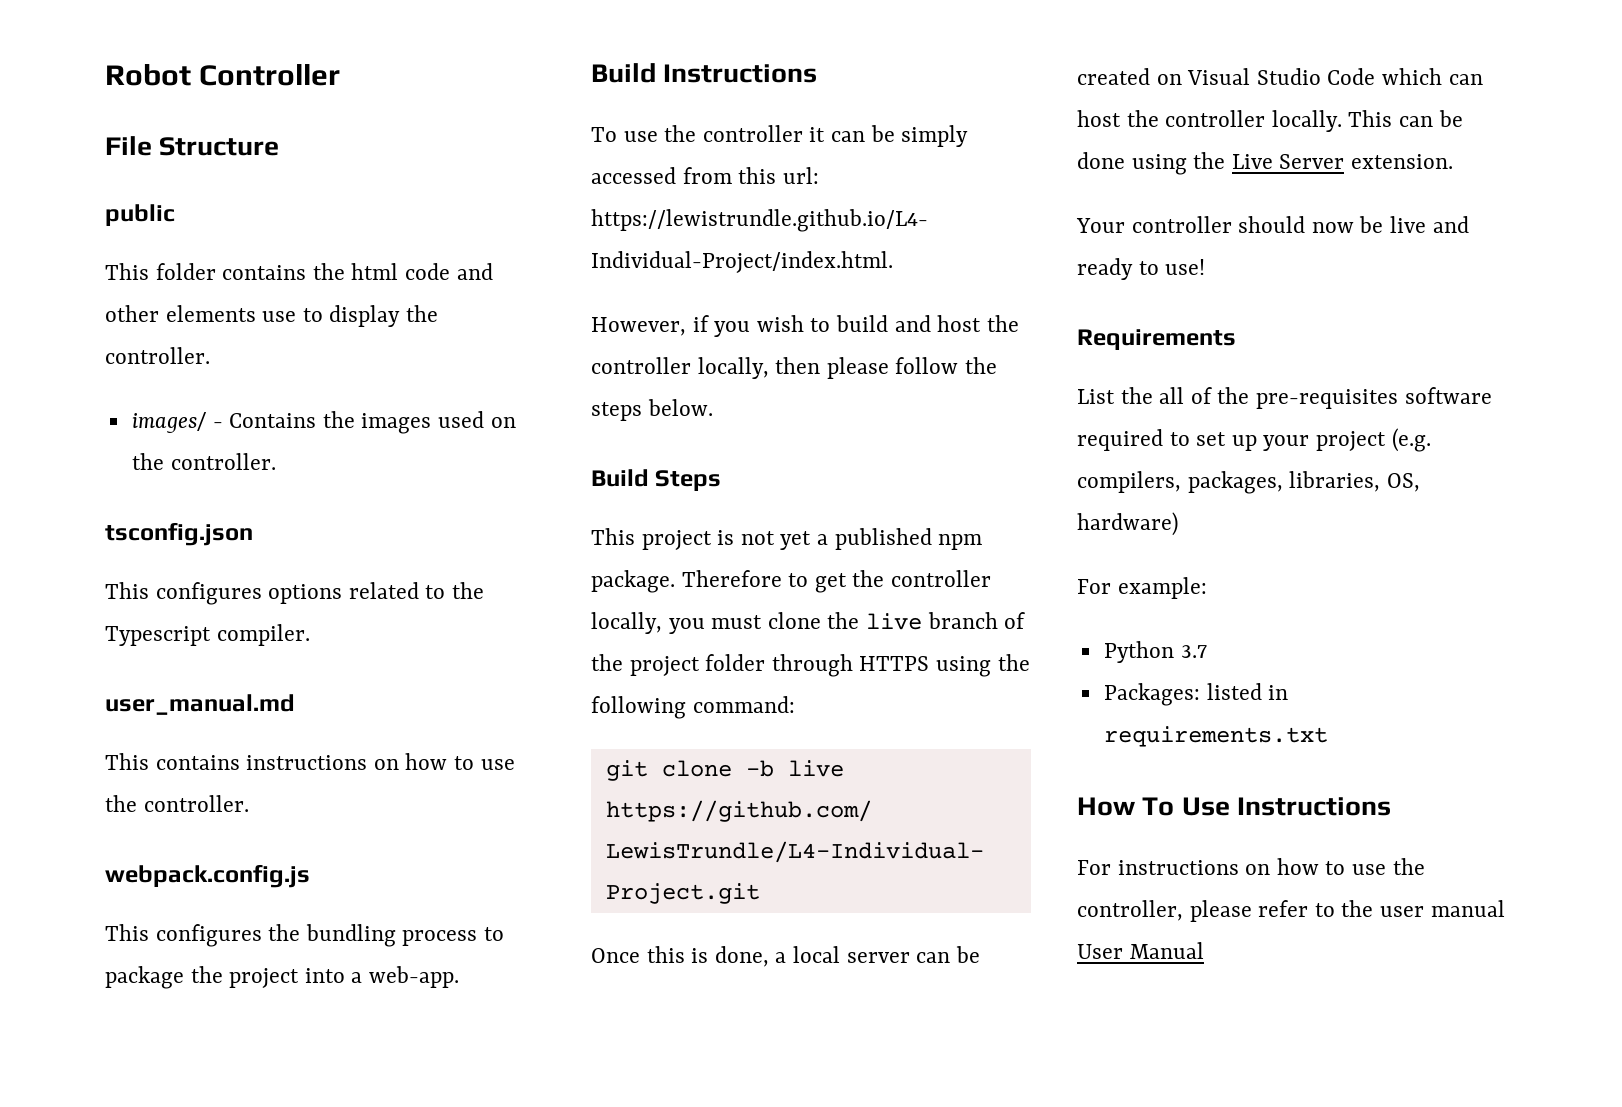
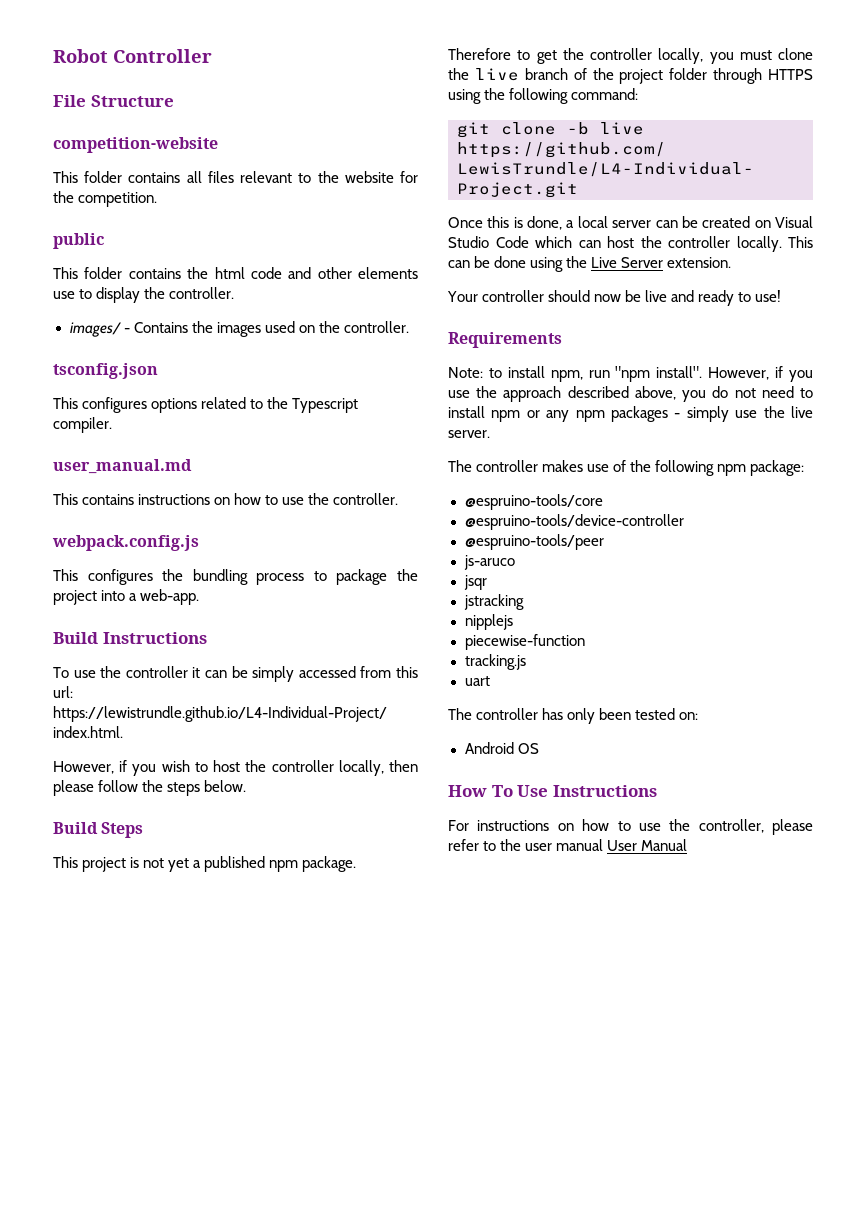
(280, 146) none -> [53,137,218,153] [53,171,419,183] [53,191,158,207] // competition-website // This folder contains all files relevant to the website for the competition.
[836,315,931,332] build and -> (208, 767) none
[1077,387,1492,409] [1077,428,1431,452] [1077,471,1420,494] [1077,512,1178,536] [1077,577,1207,599] [1103,641,1207,663] [1103,683,1289,706] [1103,726,1328,747] List the all of the pre-requisites software required to set up your project (e.g. compilers, packages, libraries, OS, hardware) // For example: // Python 3.7 // Packages: listed in requirements.txt -> [448,366,813,382] [448,386,813,402] [448,406,813,422] [448,430,490,438] [448,460,805,476] [464,494,603,510] [464,514,684,530] [464,534,604,550] [463,555,515,570] [463,575,487,590] [463,594,524,610] [464,614,513,630] [464,634,585,650] [464,654,526,670] [464,676,490,686] [448,708,699,724] [464,742,539,754] Note: to install npm, run "npm install". However, if you use the approach described above, you do not need to install npm or any npm packages - simply use the live server. // The controller makes use of the following npm package: // @espruino-tools/core // @espruino-tools/device-controller // @espruino-tools/peer // js-aruco // jsqr // jstracking // nipplejs // piecewise-function // tracking.js // uart // The controller has only been tested on: // Android OS

